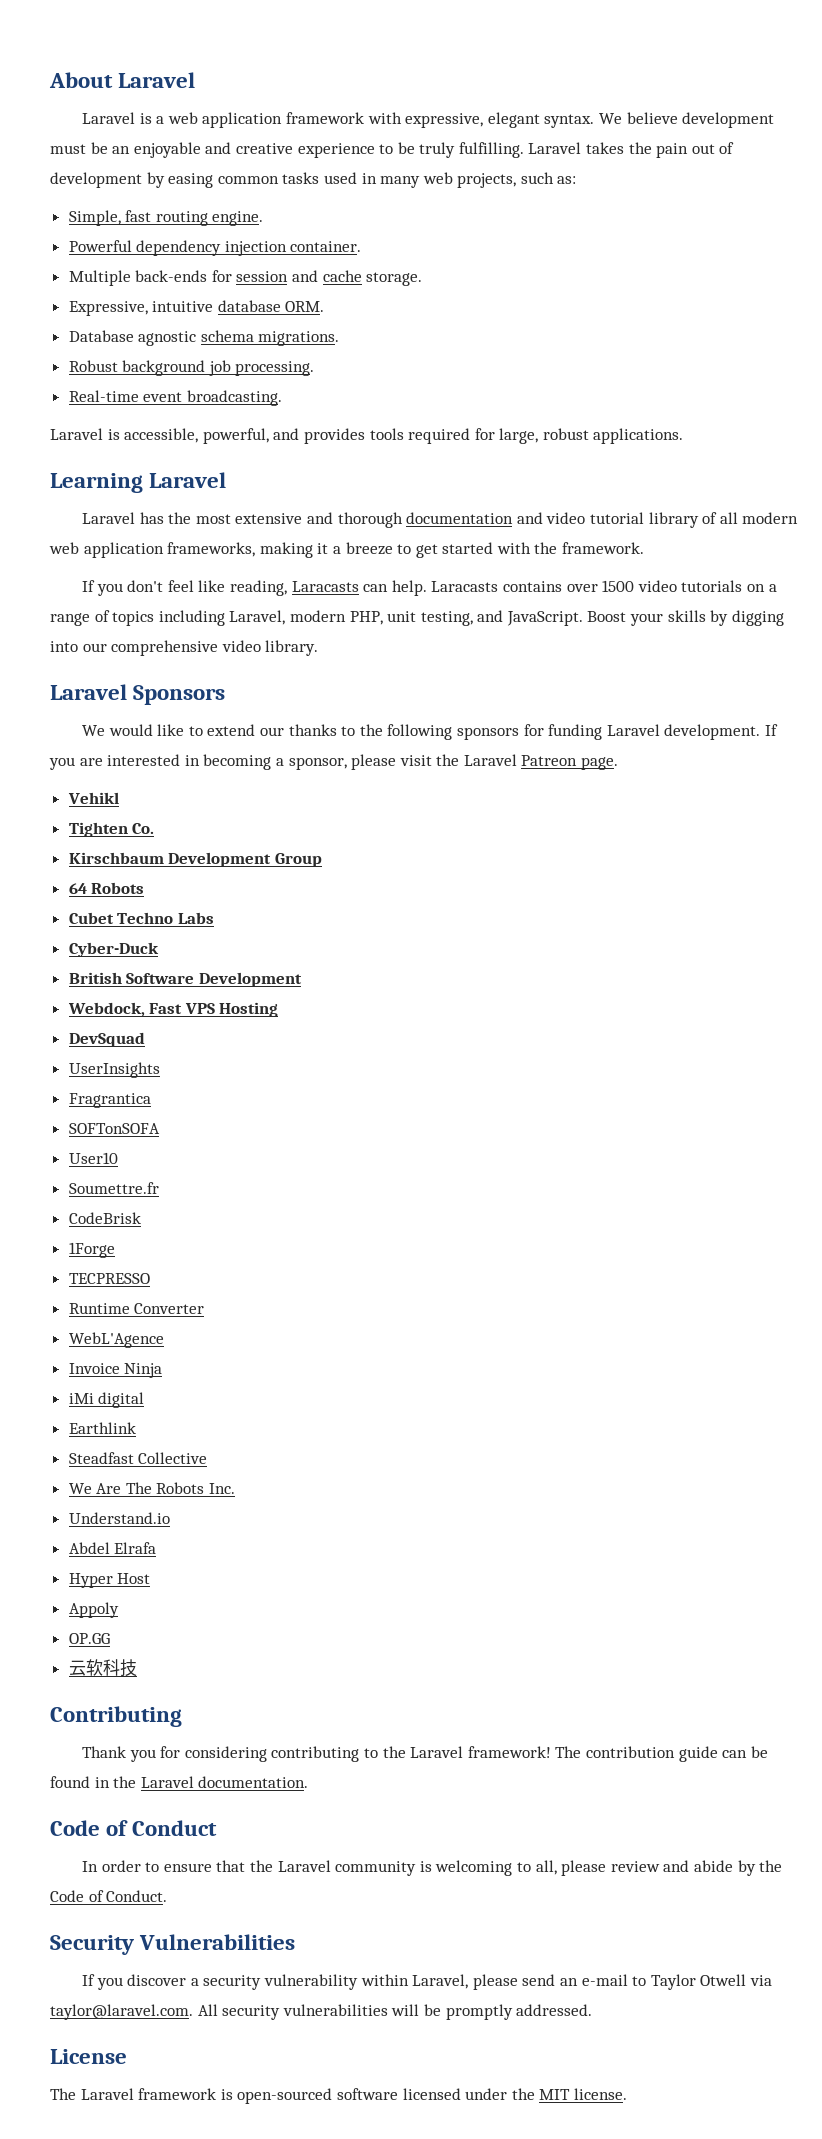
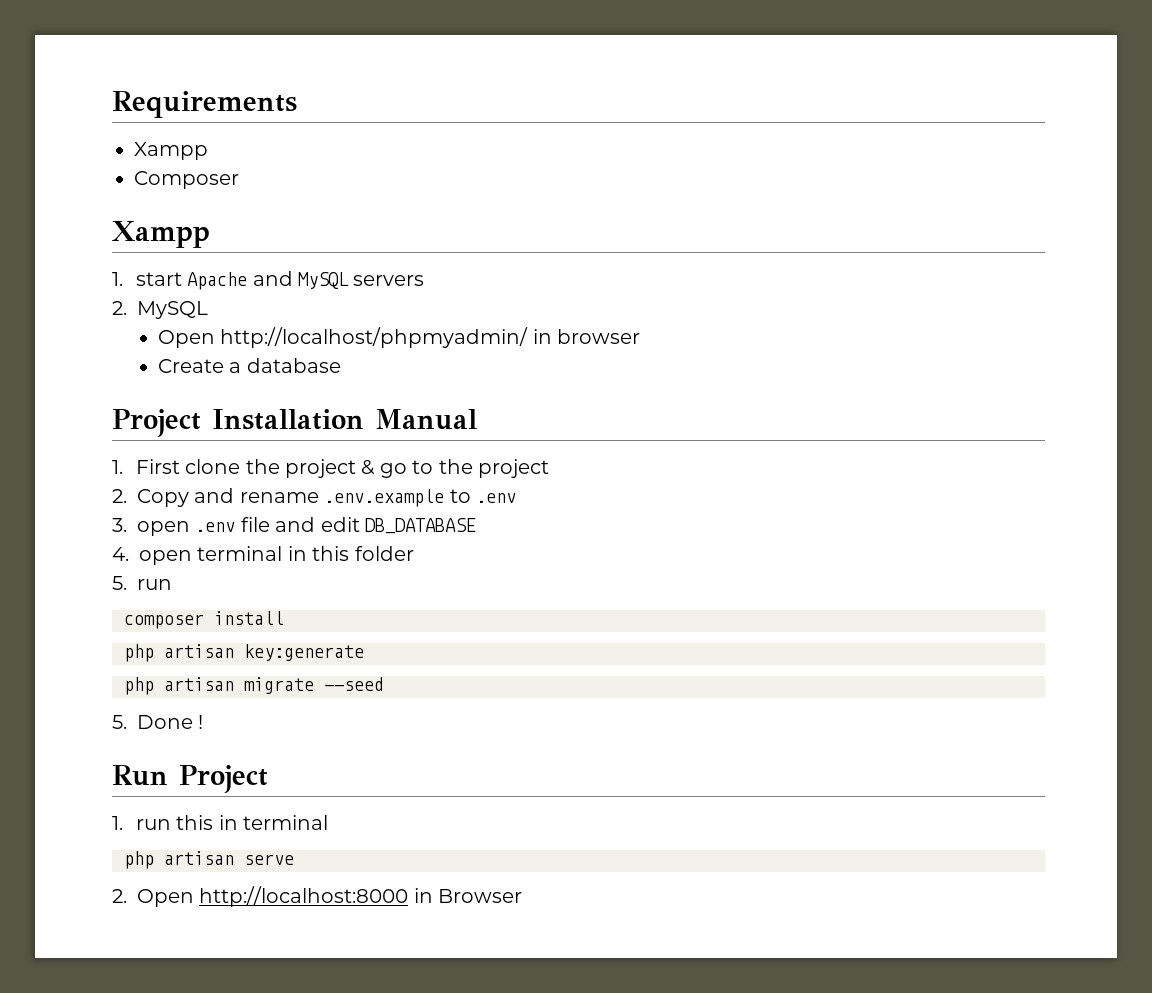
[49,72,196,88] [82,112,775,128] [50,142,735,158] [50,172,577,188] [68,210,264,226] [68,240,362,256] [68,270,423,286] [68,300,325,316] [68,330,340,346] [68,360,315,376] [68,390,282,406] [50,428,684,444] [50,472,227,493] [82,512,799,528] [49,542,645,558] [82,580,777,596] [50,610,784,626] [50,640,319,656] [50,684,226,705] [82,724,778,740] [49,754,619,770] [67,792,119,804] [68,822,155,837] [68,852,322,867] [68,882,145,894] [68,912,214,924] [68,942,159,957] [68,972,302,987] [67,1002,279,1017] [68,1032,145,1047] [68,1062,160,1078] [68,1093,151,1108] [68,1123,160,1134] [68,1152,118,1164] [68,1182,159,1194] [68,1212,141,1224] [68,1242,115,1258] [68,1273,150,1284] [68,1303,205,1314] [68,1332,164,1348] [68,1363,163,1378] [68,1392,145,1408] [68,1422,136,1434] [68,1452,208,1464] [68,1482,236,1494] [68,1512,170,1524] [68,1542,157,1554] [68,1573,151,1588] [68,1602,119,1618] [68,1633,110,1644] [68,1659,137,1677] [50,1706,182,1727] [82,1746,768,1762] [50,1776,309,1788] [50,1820,218,1836] [82,1860,783,1876] [50,1890,168,1902] [50,1934,296,1955] [82,1974,772,1990] [50,2004,593,2020] [50,2049,127,2064] [50,2088,627,2104] About Laravel // Laravel is a web application framework with expressive, elegant syntax. We believe development must be an enjoyable and creative experience to be truly fulfilling. Laravel takes the pain out of development by easing common tasks used in many web projects, such as: // Simple, fast routing engine. // Powerful dependency injection container. // Multiple back-ends for session and cache storage. // Expressive, intuitive database ORM. // Database agnostic schema migrations. // Robust background job processing. // Real-time event broadcasting. // Laravel is accessible, powerful, and provides tools required for large, robust applications. // Learning Laravel // Laravel has the most extensive and thorough documentation and video tutorial library of all modern web application frameworks, making it a breeze to get started with the framework. // If you don't feel like reading, Laracasts can help. Laracasts contains over 1500 video tutorials on a range of topics including Laravel, modern PHP, unit testing, and JavaScript. Boost your skills by digging into our comprehensive video library. // Laravel Sponsors // We would like to extend our thanks to the following sponsors for funding Laravel development. If you are interested in becoming a sponsor, please visit the Laravel Patreon page. // Vehikl // Tighten Co. // Kirschbaum Development Group // 64 Robots // Cubet Techno Labs // Cyber-Duck // British Software Development // Webdock, Fast VPS Hosting // DevSquad // UserInsights // Fragrantica // SOFTonSOFA // User10 // Soumettre.fr // CodeBrisk // 1Forge // TECPRESSO // Runtime Converter // WebL'Agence // Invoice Ninja // iMi digital // Earthlink // Steadfast Collective // We Are The Robots Inc. // Understand.io // Abdel Elrafa // Hyper Host // Appoly // OP.GG // 云软科技 // Contributing // Thank you for considering contributing to the Laravel framework! The contribution guide can be found in the Laravel documentation. // Code of Conduct // In order to ensure that the Laravel community is welcoming to all, please review and abide by the Code of Conduct. // Security Vulnerabilities // If you discover a security vulnerability within Laravel, please send an e-mail to Taylor Otwell via taylor@laravel.com. All security vulnerabilities will be promptly addressed. // License // The Laravel framework is open-sourced software licensed under the MIT license. -> [112,91,297,118] [134,142,208,160] [134,171,239,189] [112,221,210,248] [112,271,425,290] [112,301,208,319] [157,327,640,348] [157,358,341,373] [112,409,477,437] [112,459,549,478] [112,488,516,507] [112,517,476,536] [112,546,414,565] [112,576,172,590] [124,611,284,629] [124,644,364,662] [124,677,384,695] [112,715,204,729] [112,765,268,793] [112,815,328,830] [124,851,294,869] [112,886,523,907] Requirements // Xampp // Composer // Xampp // 1. start Apache and MySQL servers // 2. MySQL // Open http://localhost/phpmyadmin/ in browser // Create a database // Project Installation Manual // 1. First clone the project & go to the project // 2. Copy and rename .env.example to .env // 3. open .env file and edit DB_DATABASE // 4. open terminal in this folder // 5. run // composer install // php artisan key:generate // php artisan migrate --seed // 5. Done ! // Run Project // 1. run this in terminal // php artisan serve // 2. Open http://localhost:8000 in Browser

